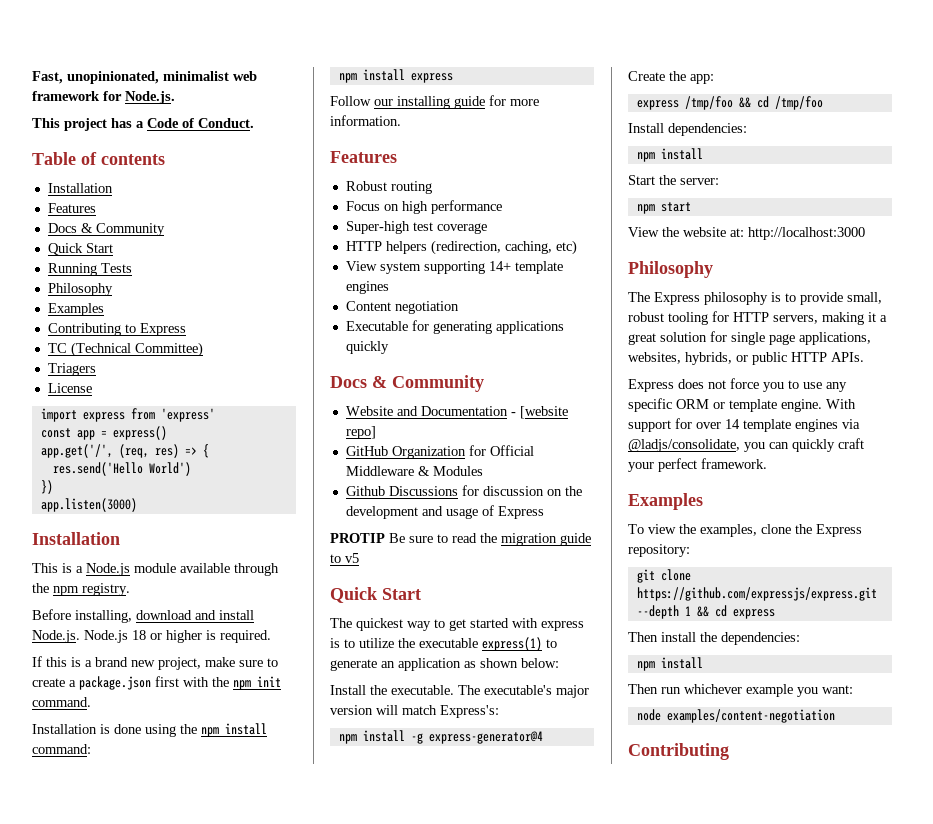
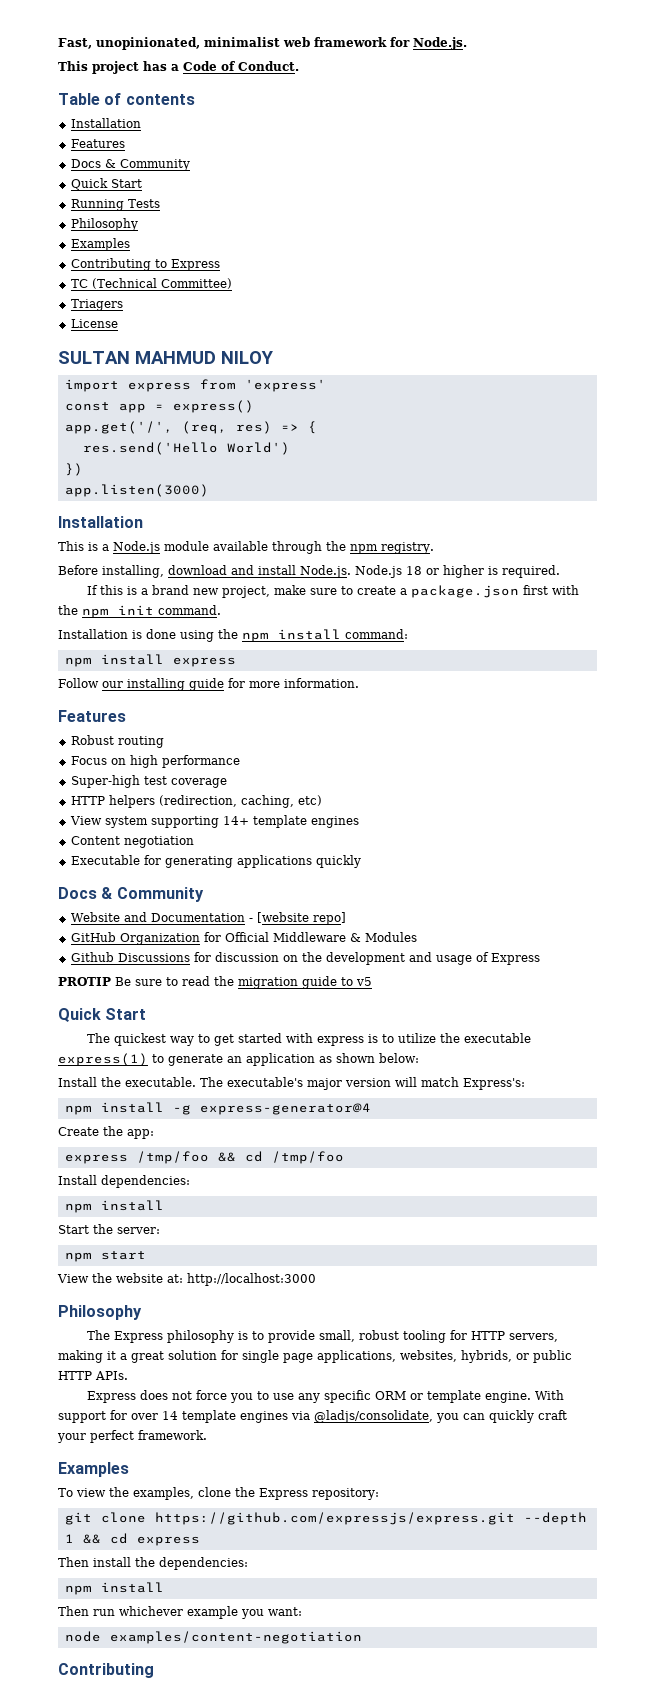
(92, 388) none -> [58,351,273,364] // SULTAN MAHMUD NILOY

